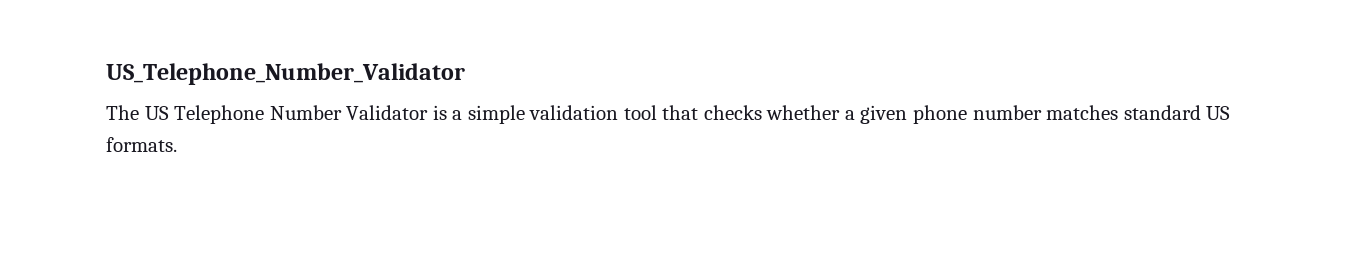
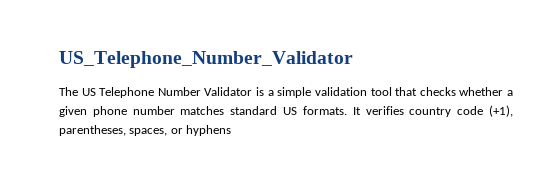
(177, 144) none -> [352,105,513,117] [59,125,232,136] It verifies country code (+1), parentheses, spaces, or hyphens

